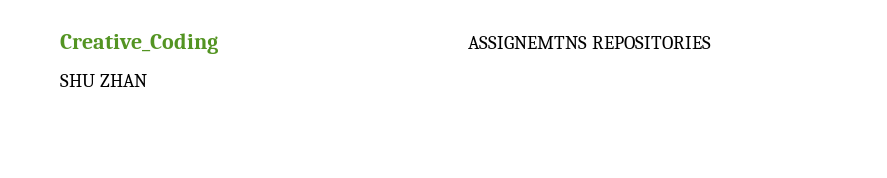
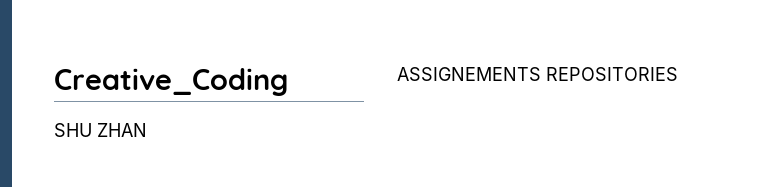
[468,36,587,49] ASSIGNEMTNS -> [397,67,541,81] ASSIGNEMENTS

